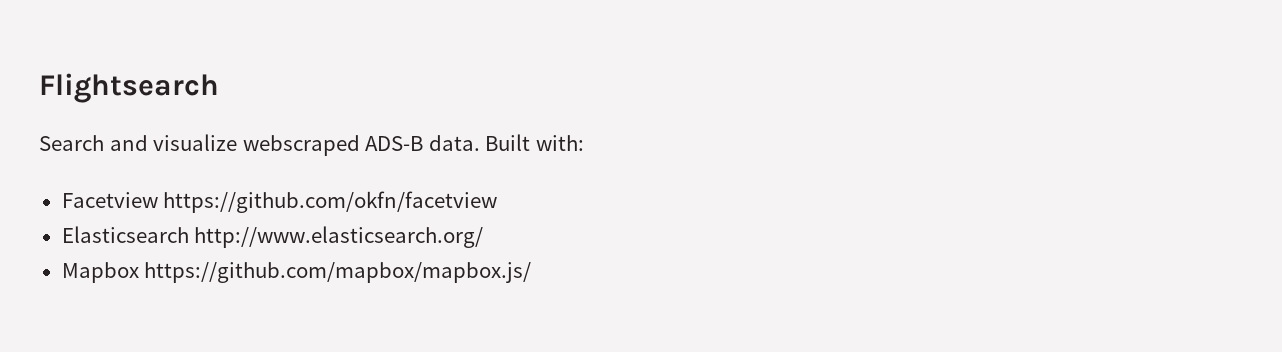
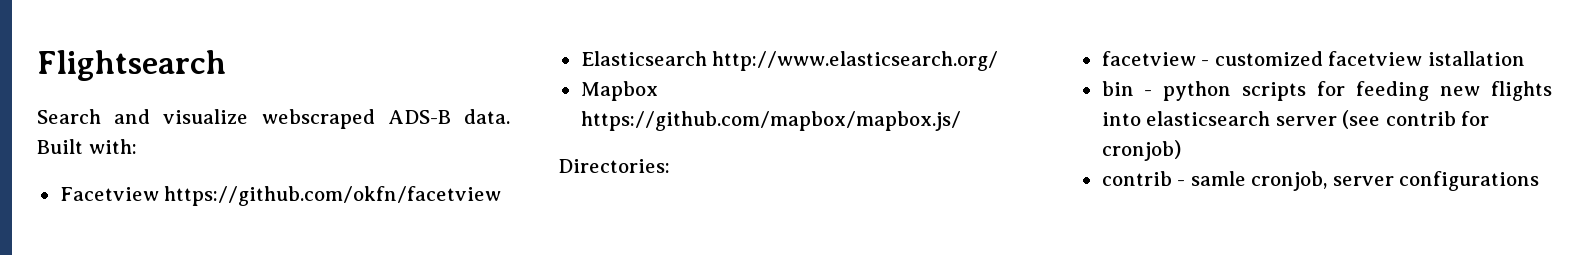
(532, 272) none -> [558,159,670,173] [1101,51,1525,66] [1101,81,1552,101] [1101,110,1490,129] [1101,140,1181,161] [1101,171,1540,191] // Directories: // facetview - customized facetview istallation // bin - python scripts for feeding new flights into elasticsearch server (see contrib for cronjob) // contrib - samle cronjob, server configurations

